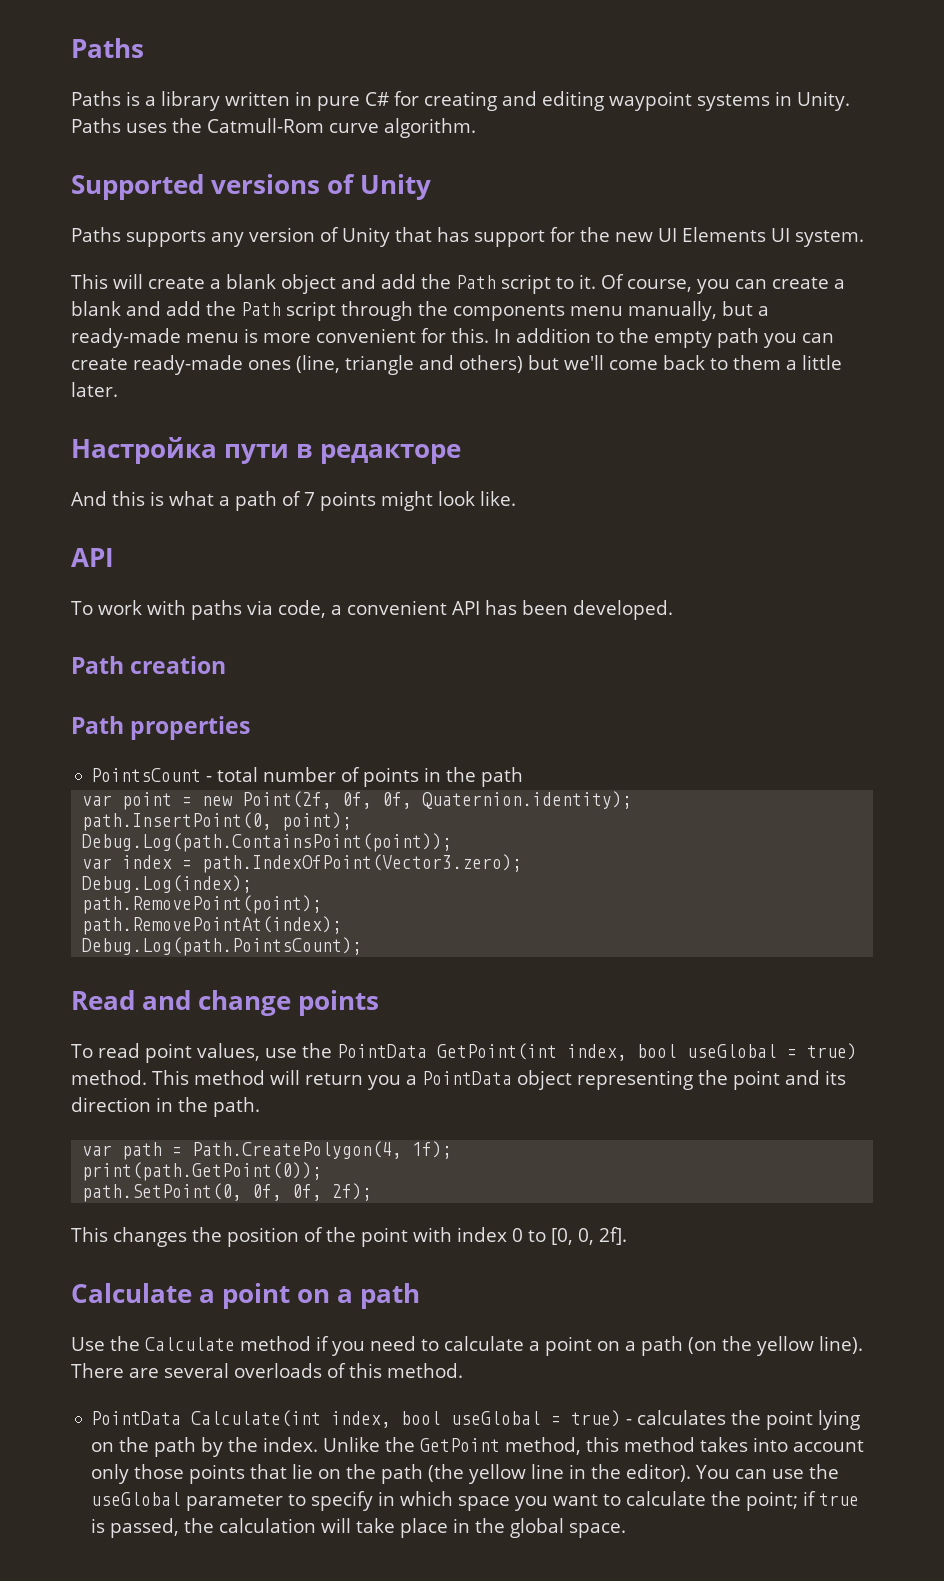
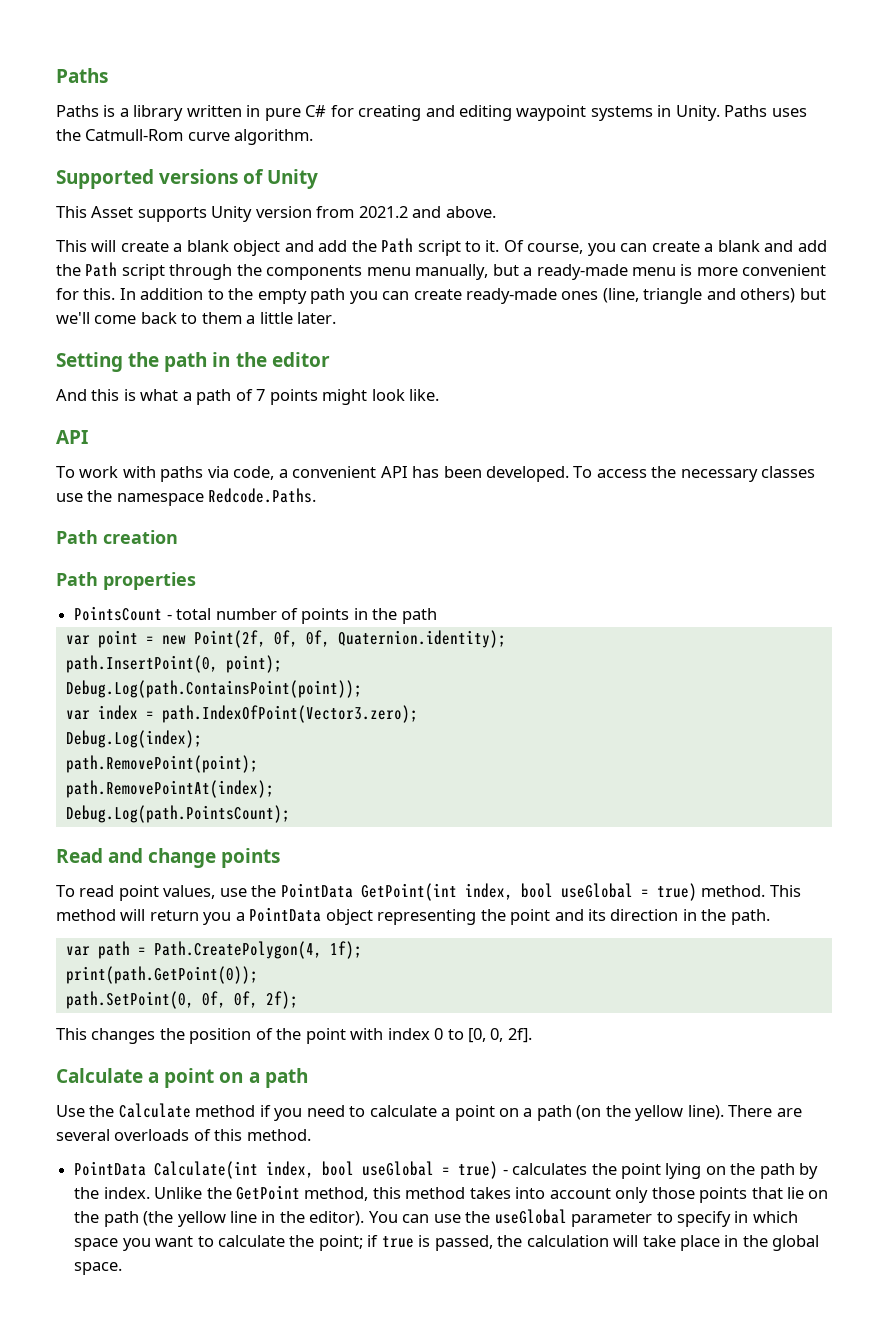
[71,227,864,247] Paths supports any version of Unity that has support for the new UI Elements UI system. -> [56,206,496,222] This Asset supports Unity version from 2021.2 and above.
[71,437,462,464] Настройка пути в редакторе -> [56,352,330,372] Setting the path in the editor
(673, 610) none -> [573,466,816,482] [56,488,317,506] To access the necessary classes use the namespace Redcode.Paths.

